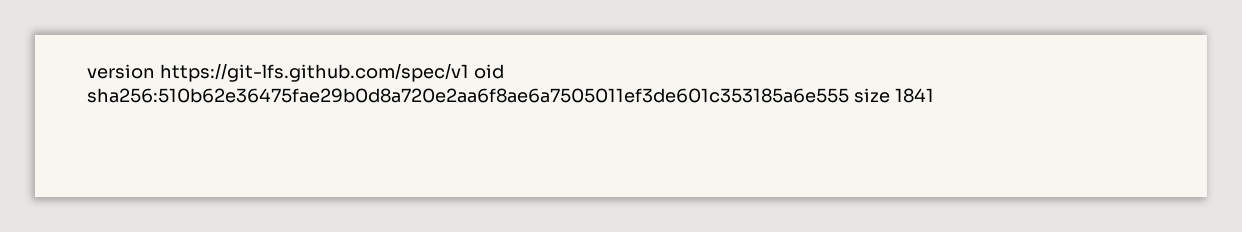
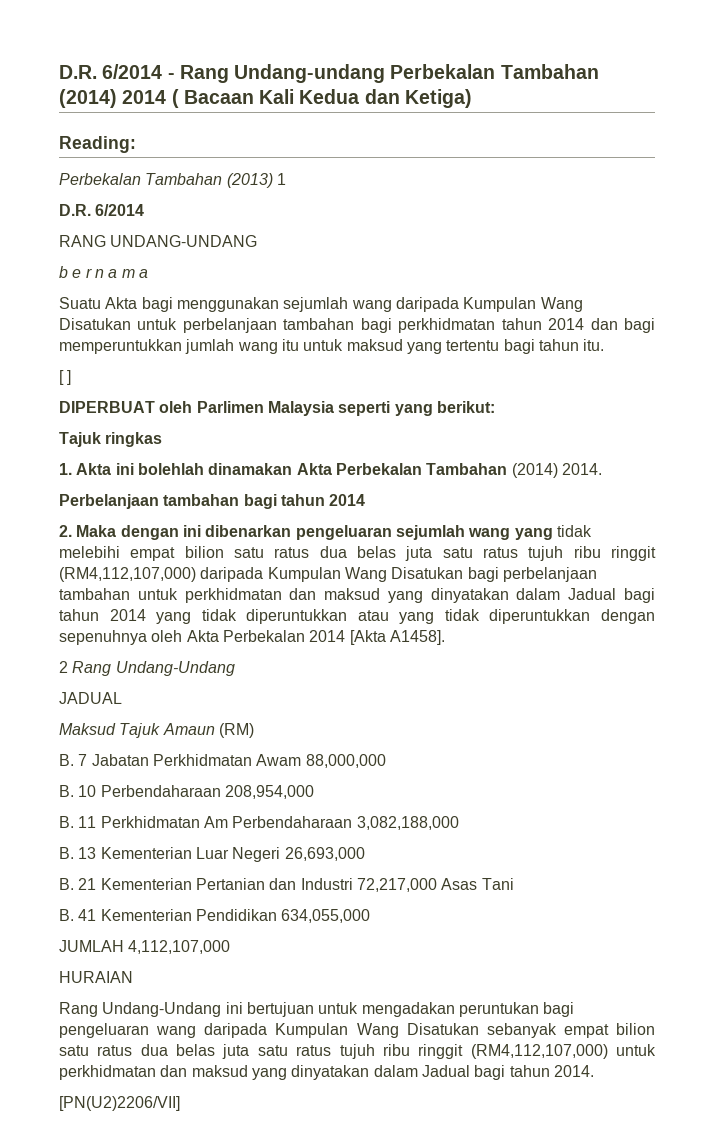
[87,63,504,82] [87,88,934,103] version https://git-lfs.github.com/spec/v1 oid sha256:510b62e36475fae29b0d8a720e2aa6f8ae6a7505011ef3de601c353185a6e555 size 1841 -> [59,64,599,83] [59,89,472,108] [59,136,136,153] [59,173,286,188] [59,204,145,216] [59,235,258,247] [59,266,148,278] [59,297,583,312] [59,318,656,333] [59,339,605,354] [59,370,72,385] [59,401,495,416] [59,432,163,447] [59,463,602,478] [59,494,366,509] [59,525,592,540] [59,546,656,561] [59,567,597,582] [59,588,655,603] [59,609,655,624] [59,630,445,645] [59,661,235,676] [59,692,122,704] [59,723,254,738] [59,754,386,768] [59,785,314,799] [59,816,459,830] [59,847,365,862] [59,878,514,892] [59,909,371,923] [59,940,231,954] [59,971,133,983] [59,1002,575,1017] [59,1023,655,1038] [59,1044,657,1059] [59,1065,594,1080] [59,1096,180,1111] D.R. 6/2014 - Rang Undang-undang Perbekalan Tambahan (2014) 2014 ( Bacaan Kali Kedua dan Ketiga) // Reading: // Perbekalan Tambahan (2013) 1 // D.R. 6/2014 // RANG UNDANG-UNDANG // b e r n a m a // Suatu Akta bagi menggunakan sejumlah wang daripada Kumpulan Wang Disatukan untuk perbelanjaan tambahan bagi perkhidmatan tahun 2014 dan bagi memperuntukkan jumlah wang itu untuk maksud yang tertentu bagi tahun itu. // [ ] // DIPERBUAT oleh Parlimen Malaysia seperti yang berikut: // Tajuk ringkas // 1. Akta ini bolehlah dinamakan Akta Perbekalan Tambahan (2014) 2014. // Perbelanjaan tambahan bagi tahun 2014 // 2. Maka dengan ini dibenarkan pengeluaran sejumlah wang yang tidak melebihi empat bilion satu ratus dua belas juta satu ratus tujuh ribu ringgit (RM4,112,107,000) daripada Kumpulan Wang Disatukan bagi perbelanjaan tambahan untuk perkhidmatan dan maksud yang dinyatakan dalam Jadual bagi tahun 2014 yang tidak diperuntukkan atau yang tidak diperuntukkan dengan sepenuhnya oleh Akta Perbekalan 2014 [Akta A1458]. // 2 Rang Undang-Undang // JADUAL // Maksud Tajuk Amaun (RM) // B. 7 Jabatan Perkhidmatan Awam 88,000,000 // B. 10 Perbendaharaan 208,954,000 // B. 11 Perkhidmatan Am Perbendaharaan 3,082,188,000 // B. 13 Kementerian Luar Negeri 26,693,000 // B. 21 Kementerian Pertanian dan Industri 72,217,000 Asas Tani // B. 41 Kementerian Pendidikan 634,055,000 // JUMLAH 4,112,107,000 // HURAIAN // Rang Undang-Undang ini bertujuan untuk mengadakan peruntukan bagi pengeluaran wang daripada Kumpulan Wang Disatukan sebanyak empat bilion satu ratus dua belas juta satu ratus tujuh ribu ringgit (RM4,112,107,000) untuk perkhidmatan dan maksud yang dinyatakan dalam Jadual bagi tahun 2014. // [PN(U2)2206/VII]

